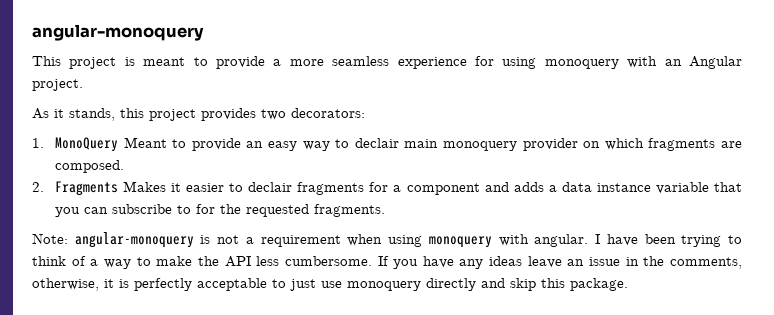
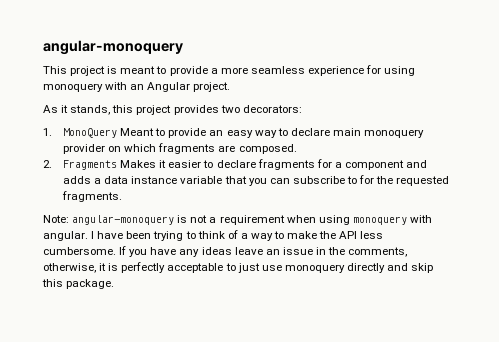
[354,138,399,148] declair -> [290,128,330,136] declare
[248,182,293,192] declair -> [216,160,256,168] declare

